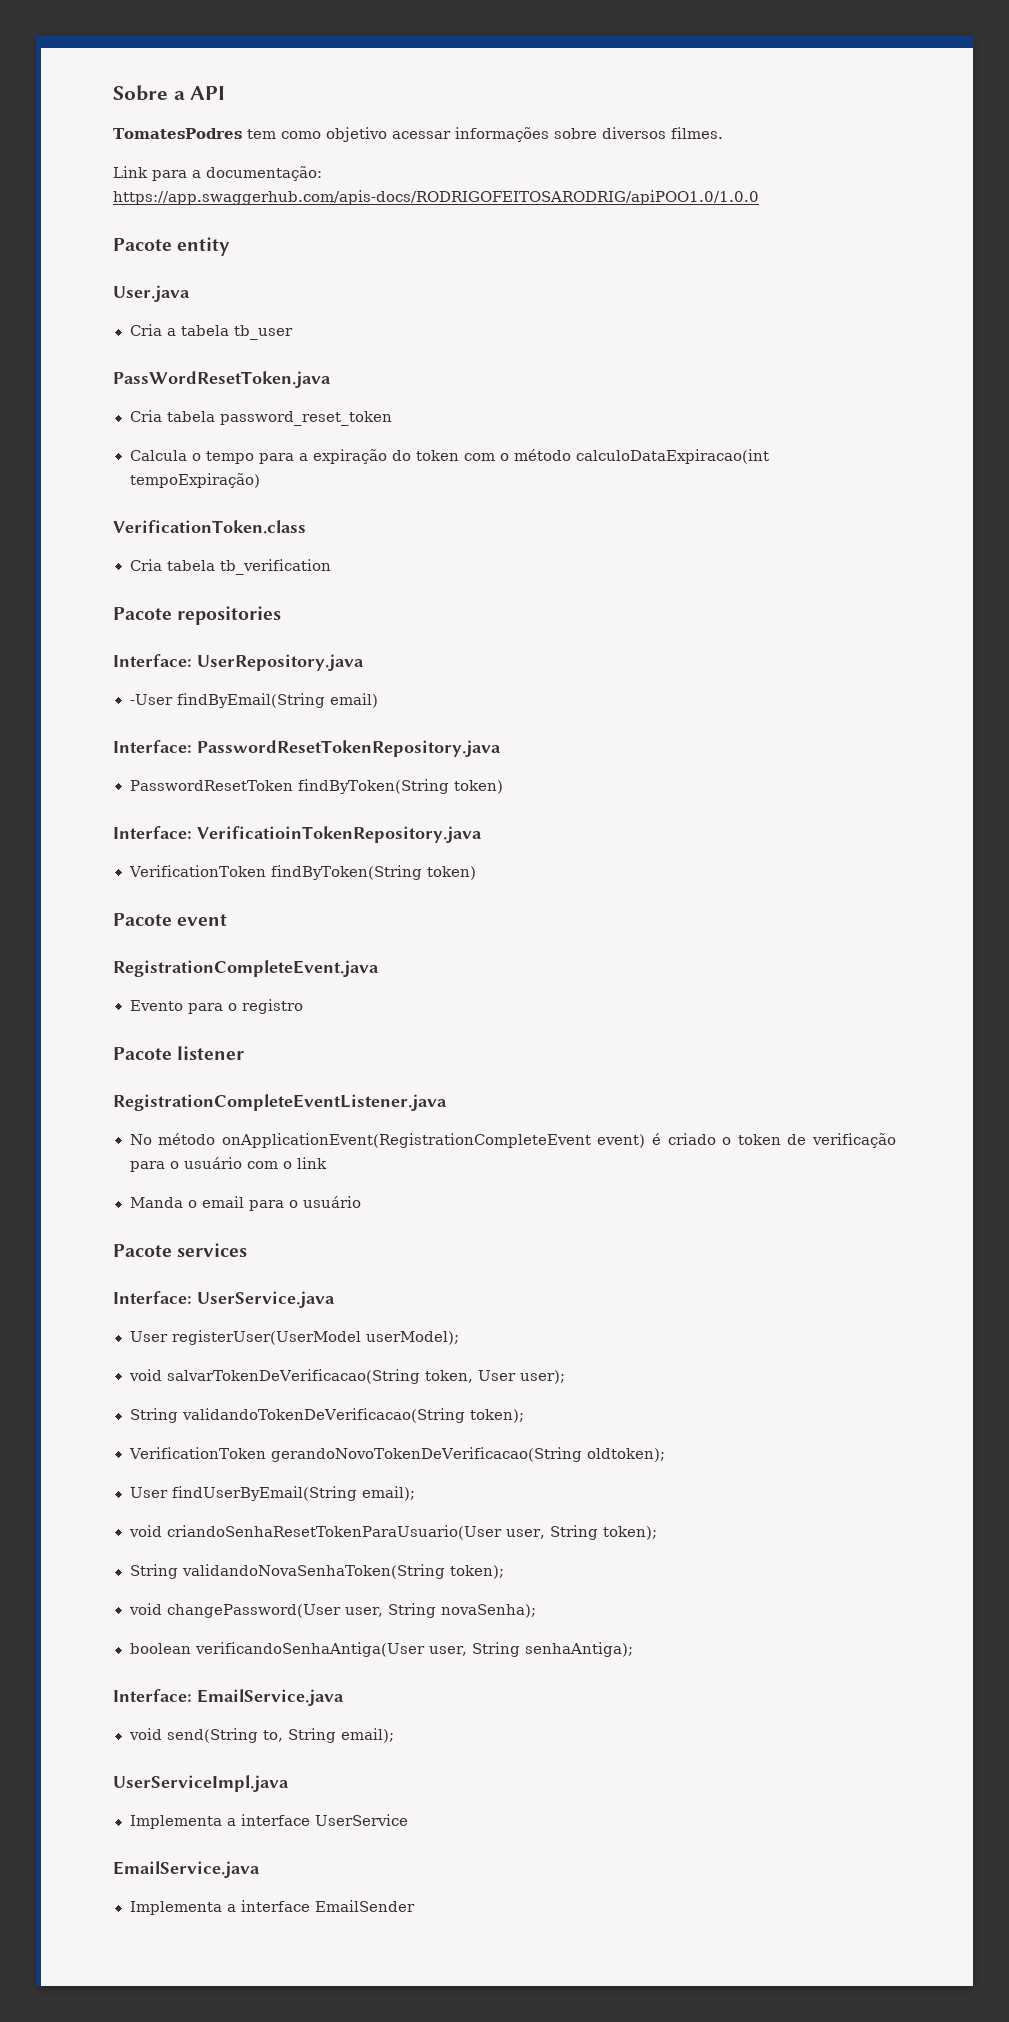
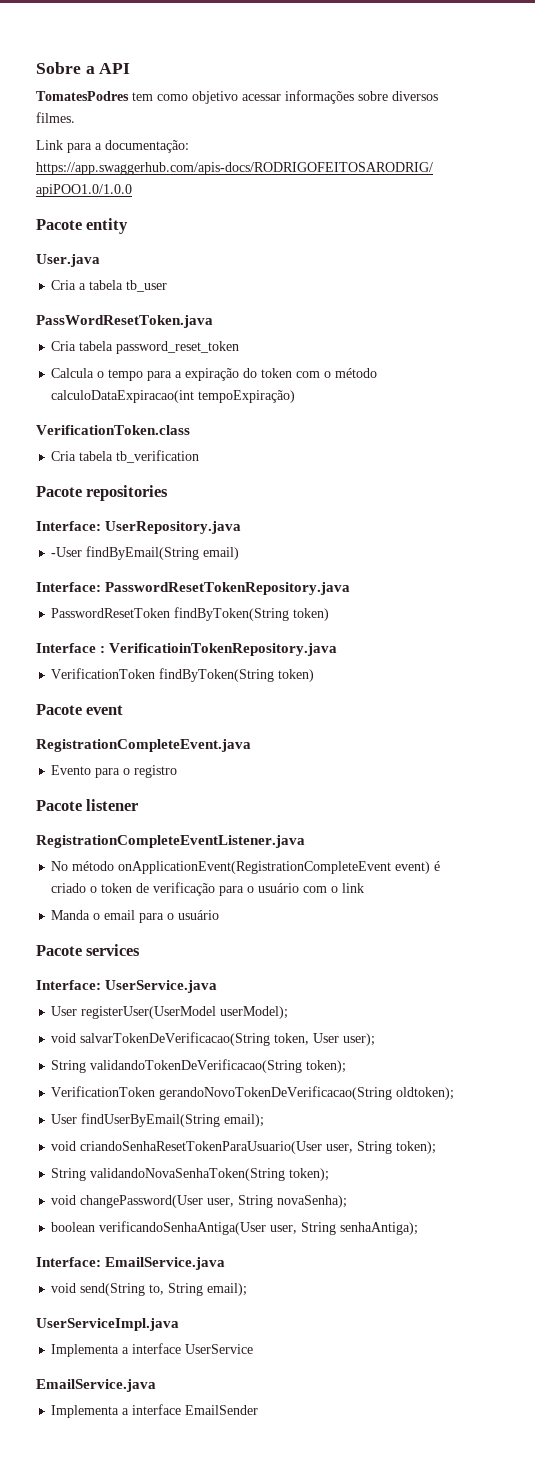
[113,826,192,839] Interface: -> [36,643,106,653] Interface :

